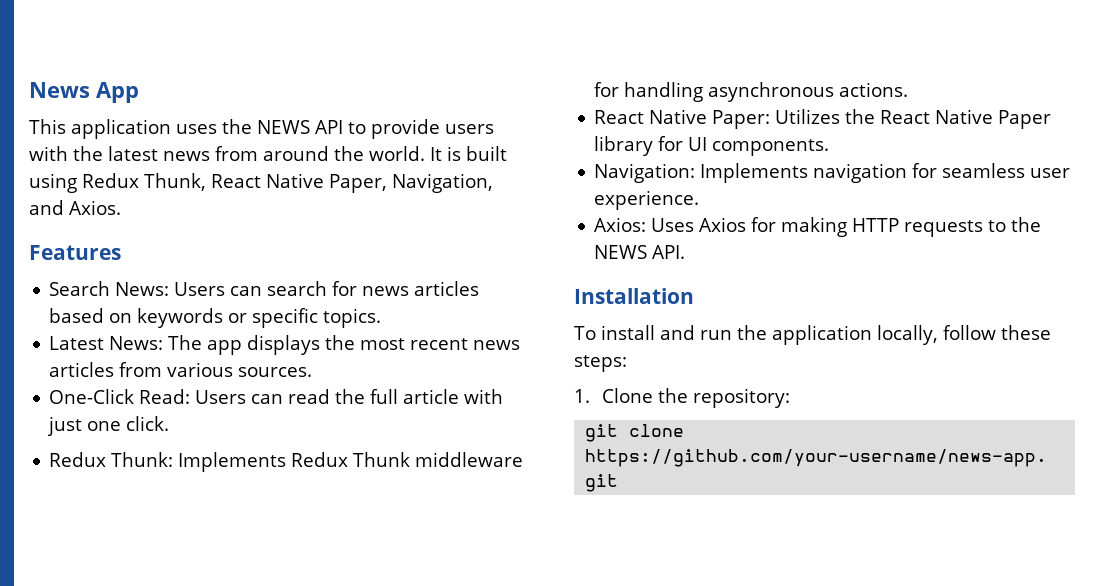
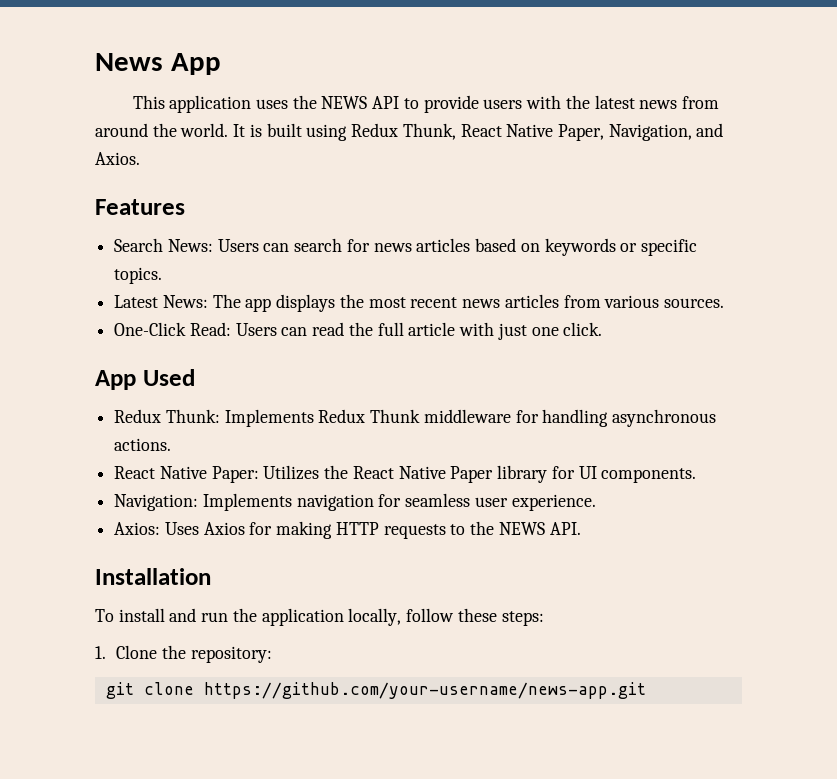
(170, 423) none -> [95,369,195,390] // App Used

